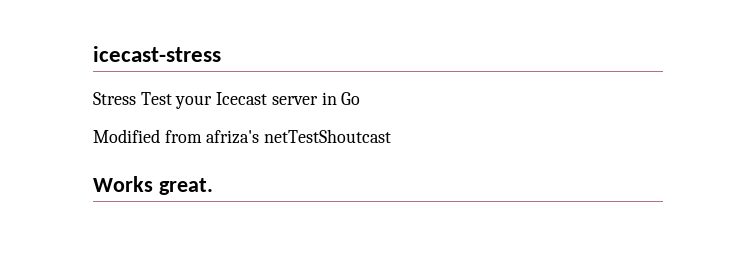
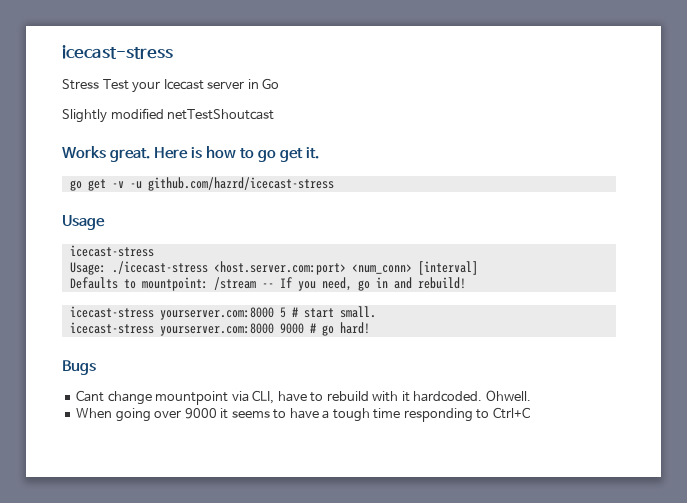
[93,129,260,144] Modified from afriza's -> [62,108,164,123] Slightly modified
(213, 186) none -> [154,146,320,162] [69,177,334,191] [62,215,105,230] [69,245,154,257] [69,261,478,275] [69,277,466,291] [69,306,376,320] [69,322,370,336] [62,360,96,375] [76,390,531,405] [76,407,530,422] Here is how to go get it. // go get -v -u github.com/hazrd/icecast-stress // Usage // icecast-stress // Usage: ./icecast-stress <host.server.com:port> <num_conn> [interval] // Defaults to mountpoint: /stream -- If you need, go in and rebuild! // icecast-stress yourserver.com:8000 5 # start small. // icecast-stress yourserver.com:8000 9000 # go hard! // Bugs // Cant change mountpoint via CLI, have to rebuild with it hardcoded. Ohwell. // When going over 9000 it seems to have a tough time responding to Ctrl+C

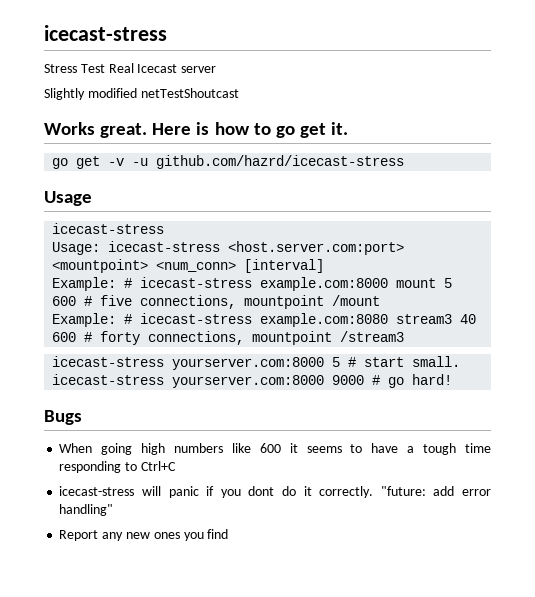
[132,81,161,93] your -> [108,63,134,73] Real
[247,78,280,89] in Go -> (217, 69) none
[111,261,346,275] ./icecast-stress <host.server.com:port> -> [108,241,405,255] [52,259,149,273] icecast-stress <host.server.com:port> <mountpoint>
[69,277,466,291] Defaults to mountpoint: /stream -- If you need, go in and rebuild! -> [52,277,453,291] [52,295,381,309] [52,313,477,327] [52,331,405,345] Example: # icecast-stress example.com:8000 mount 5 600 # five connections, mountpoint /mount // Example: # icecast-stress example.com:8080 stream3 40 600 # forty connections, mountpoint /stream3
[76,390,531,405] [76,408,217,422] Cant change mountpoint via CLI, have to rebuild with it hardcoded. Ohwell. // When going over 9000 -> [59,443,281,455] When going high numbers like 600
(530, 413) none -> [59,486,492,498] [59,504,114,516] [59,529,229,541] // icecast-stress will panic if you dont do it correctly. "future: add error handling" // Report any new ones you find

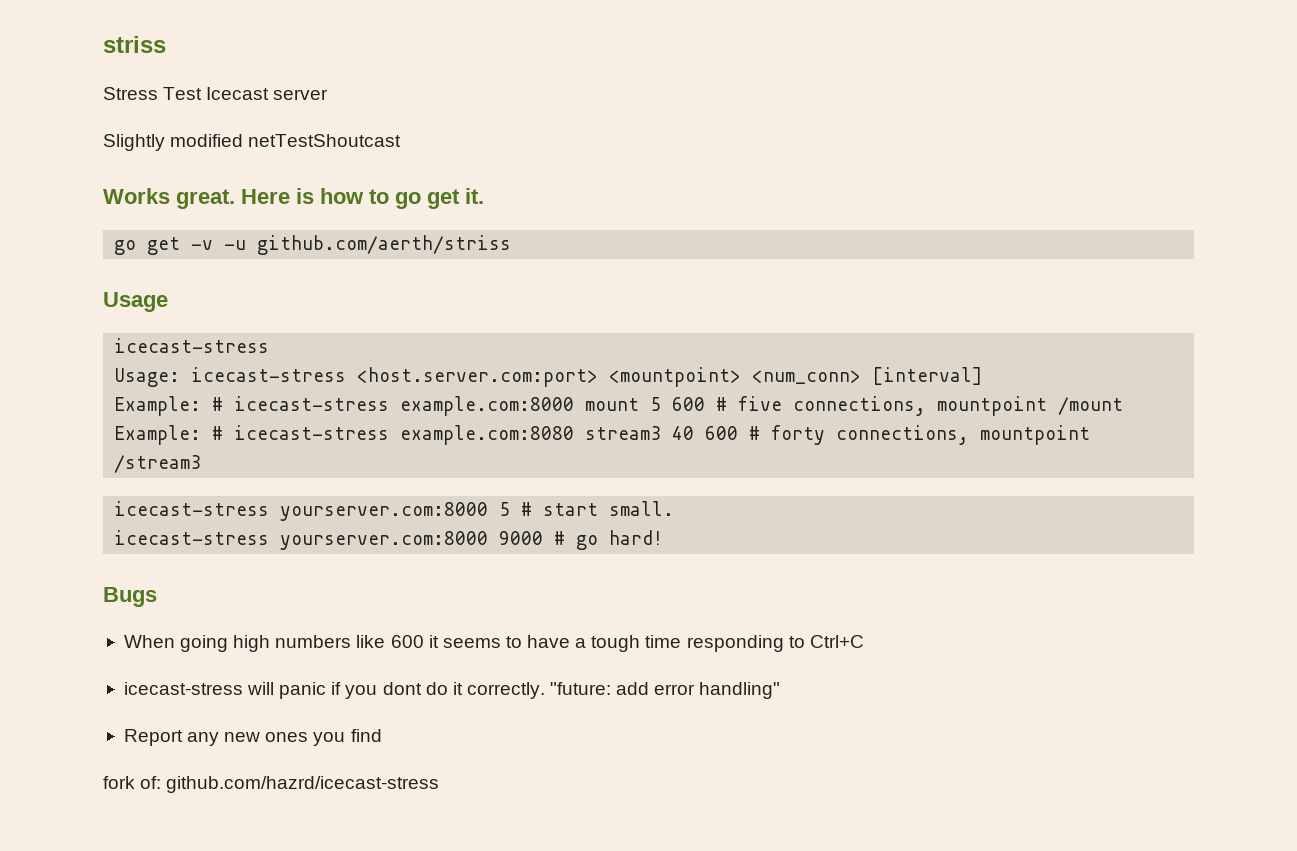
[44,25,167,41] icecast-stress -> [103,36,166,53] striss
[108,63,134,73] Real -> (203, 93) none
[156,155,405,169] github.com/hazrd/icecast-stress -> [257,235,512,255] github.com/aerth/striss
(229, 534) none -> [103,776,440,793] // fork of: github.com/hazrd/icecast-stress

